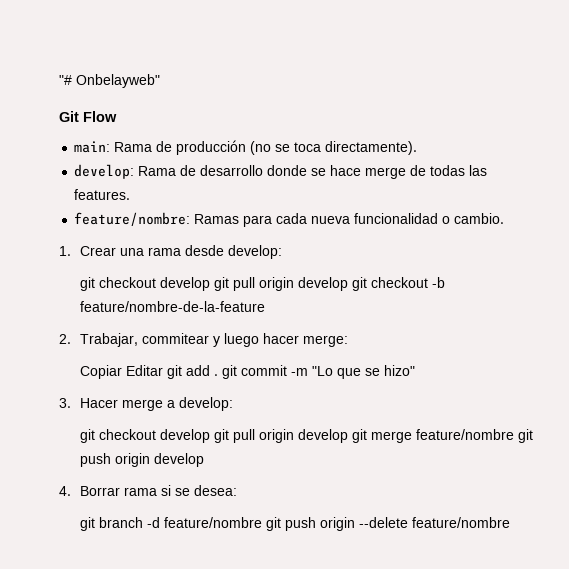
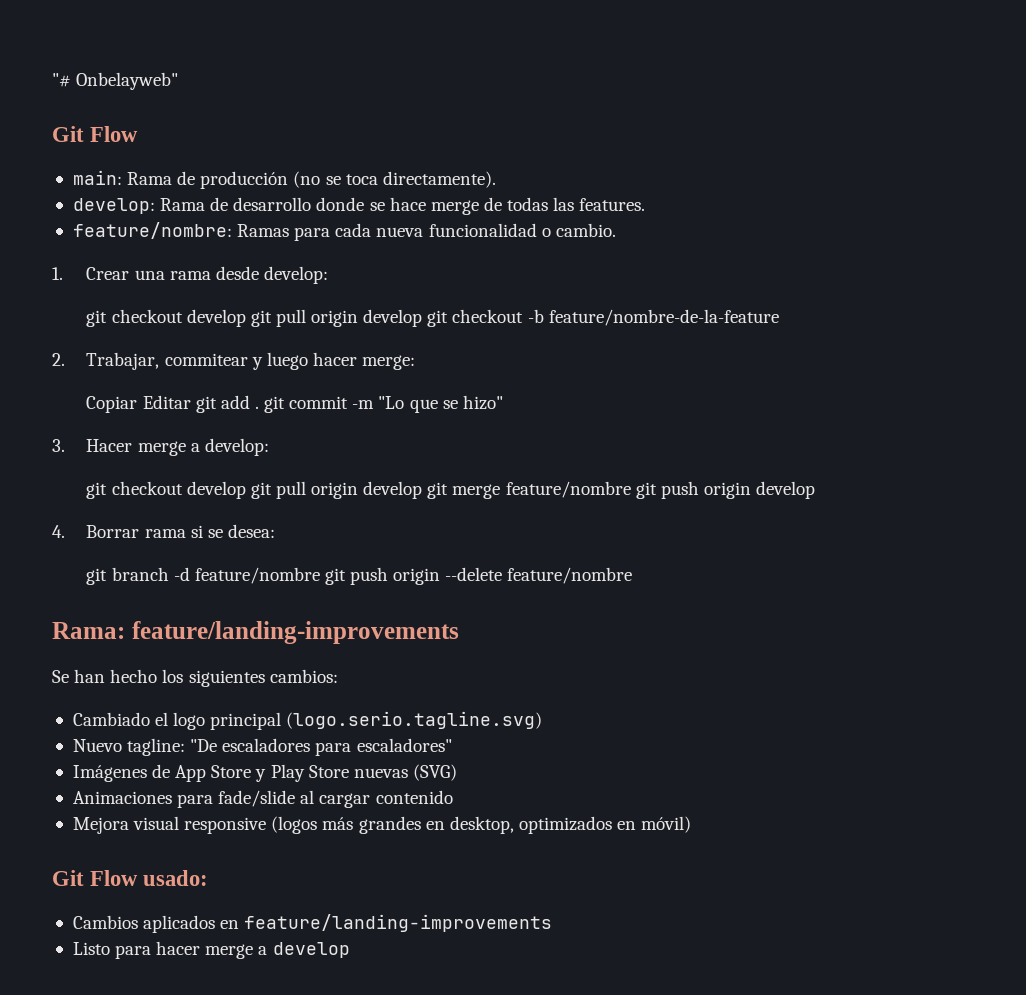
(511, 522) none -> [52,621,459,644] [52,669,338,687] [72,711,543,730] [72,738,452,756] [72,764,457,782] [72,790,453,808] [72,816,692,834] [52,870,209,886] [72,914,553,933] [72,941,350,959] // Rama: feature/landing-improvements // Se han hecho los siguientes cambios: // Cambiado el logo principal (logo.serio.tagline.svg) // Nuevo tagline: "De escaladores para escaladores" // Imágenes de App Store y Play Store nuevas (SVG) // Animaciones para fade/slide al cargar contenido // Mejora visual responsive (logos más grandes en desktop, optimizados en móvil) // Git Flow usado: // Cambios aplicados en feature/landing-improvements // Listo para hacer merge a develop

